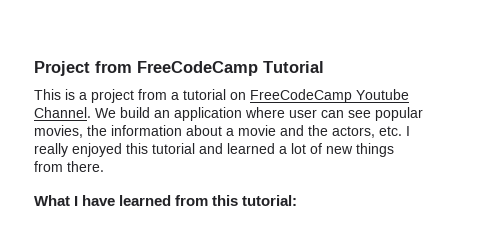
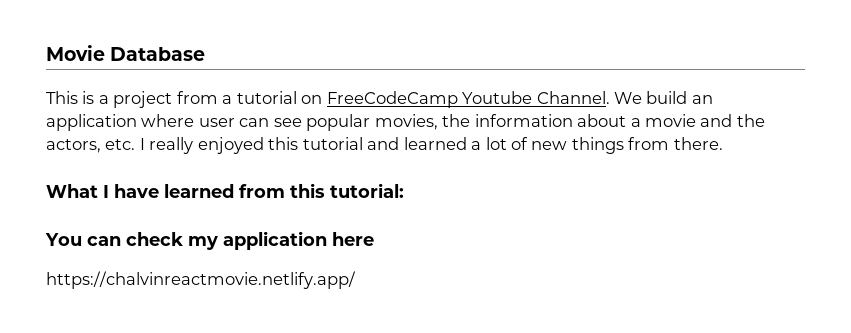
[34,61,324,76] Project from FreeCodeCamp Tutorial -> [46,45,206,61] Movie Database
(298, 200) none -> [45,231,374,250] [46,271,356,289] // You can check my application here // https://chalvinreactmovie.netlify.app/

